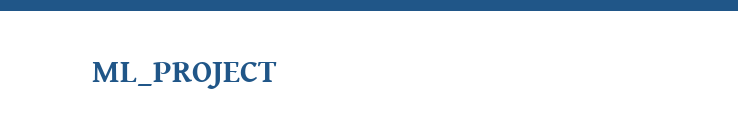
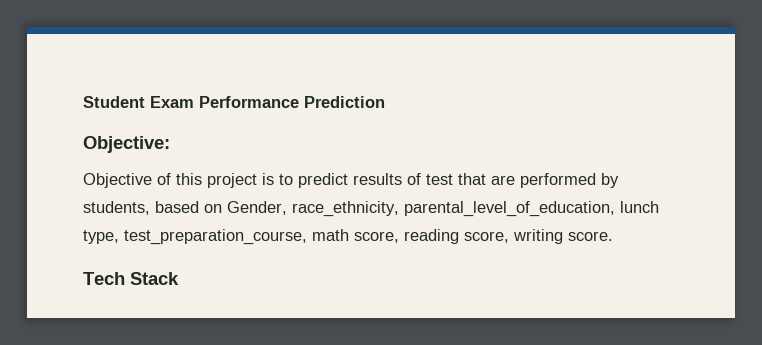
[92,61,277,89] ML_PROJECT -> [83,96,385,108] [83,136,170,153] [83,173,619,188] [83,201,659,217] [83,229,613,245] [83,272,179,285] Student Exam Performance Prediction // Objective: // Objective of this project is to predict results of test that are performed by students, based on Gender, race_ethnicity, parental_level_of_education, lunch type, test_preparation_course, math score, reading score, writing score. // Tech Stack

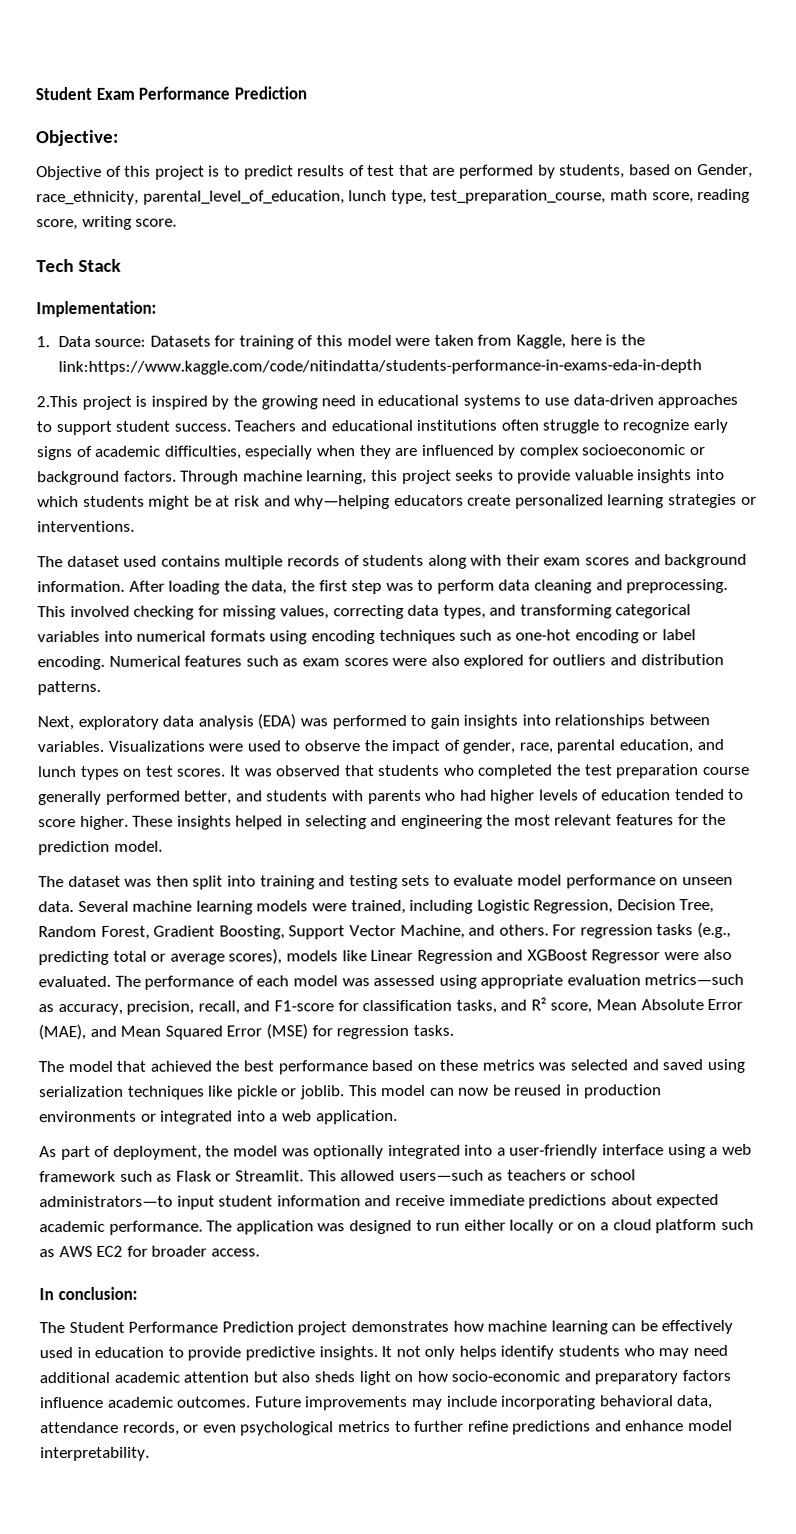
(179, 278) none -> [36,300,157,318] [36,334,645,350] [57,359,702,376] [36,393,739,410] [36,418,729,436] [36,444,707,461] [37,468,726,486] [37,493,757,510] [37,520,135,533] [37,553,748,570] [37,578,729,595] [37,604,692,620] [37,629,697,645] [37,653,724,671] [37,680,101,696] [37,713,711,731] [37,738,724,755] [37,764,750,780] [38,788,745,806] [38,813,727,831] [38,840,163,856] [38,874,733,890] [38,899,715,915] [38,921,732,940] [38,948,732,966] [38,973,745,990] [38,997,744,1016] [38,1023,454,1041] [38,1058,745,1075] [39,1084,662,1100] [39,1110,398,1125] [39,1143,752,1161] [39,1169,637,1183] [39,1193,720,1210] [39,1218,754,1235] [39,1245,260,1258] [39,1286,138,1301] [39,1319,734,1336] [39,1344,728,1361] [39,1369,732,1386] [39,1395,714,1411] [40,1419,734,1436] [40,1446,150,1462] // Implementation: // 1. Data source: Datasets for training of this model were taken from Kaggle, here is the link:https://www.kaggle.com/code/nitindatta/students-performance-in-exams-eda-in-depth // 2.This project is inspired by the growing need in educational systems to use data-driven approaches to support student success. Teachers and educational institutions often struggle to recognize early signs of academic difficulties, especially when they are influenced by complex socioeconomic or background factors. Through machine learning, this project seeks to provide valuable insights into which students might be at risk and why—helping educators create personalized learning strategies or interventions. // The dataset used contains multiple records of students along with their exam scores and background information. After loading the data, the first step was to perform data cleaning and preprocessing. This involved checking for missing values, correcting data types, and transforming categorical variables into numerical formats using encoding techniques such as one-hot encoding or label encoding. Numerical features such as exam scores were also explored for outliers and distribution patterns. // Next, exploratory data analysis (EDA) was performed to gain insights into relationships between variables. Visualizations were used to observe the impact of gender, race, parental education, and lunch types on test scores. It was observed that students who completed the test preparation course generally performed better, and students with parents who had higher levels of education tended to score higher. These insights helped in selecting and engineering the most relevant features for the prediction model. // The dataset was then split into training and testing sets to evaluate model performance on unseen data. Several machine learning models were trained, including Logistic Regression, Decision Tree, Random Forest, Gradient Boosting, Support Vector Machine, and others. For regression tasks (e.g., predicting total or average scores), models like Linear Regression and XGBoost Regressor were also evaluated. The performance of each model was assessed using appropriate evaluation metrics—such as accuracy, precision, recall, and F1-score for classification tasks, and R² score, Mean Absolute Error (MAE), and Mean Squared Error (MSE) for regression tasks. // The model that achieved the best performance based on these metrics was selected and saved using serialization techniques like pickle or joblib. This model can now be reused in production environments or integrated into a web application. // As part of deployment, the model was optionally integrated into a user-friendly interface using a web framework such as Flask or Streamlit. This allowed users—such as teachers or school administrators—to input student information and receive immediate predictions about expected academic performance. The application was designed to run either locally or on a cloud platform such as AWS EC2 for broader access. // In conclusion: // The Student Performance Prediction project demonstrates how machine learning can be effectively used in education to provide predictive insights. It not only helps identify students who may need additional academic attention but also sheds light on how socio-economic and preparatory factors influence academic outcomes. Future improvements may include incorporating behavioral data, attendance records, or even psychological metrics to further refine predictions and enhance model interpretability.

